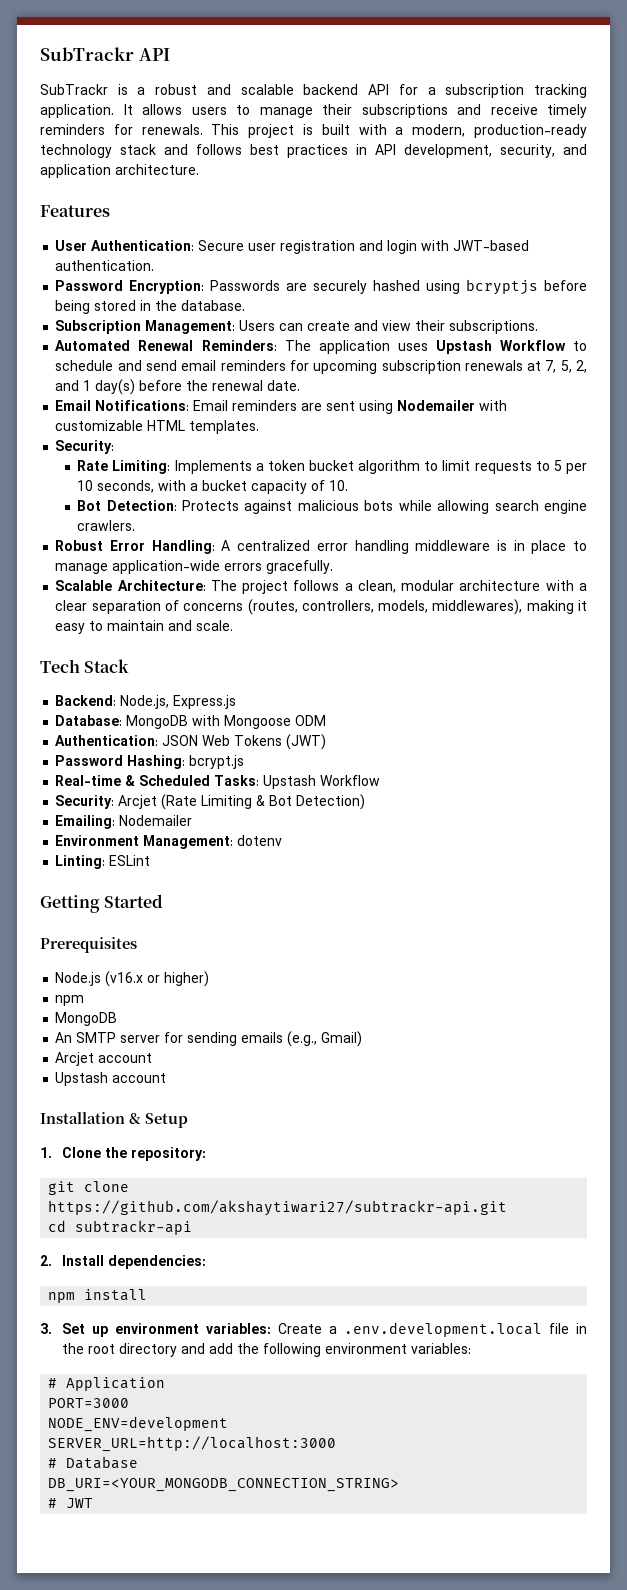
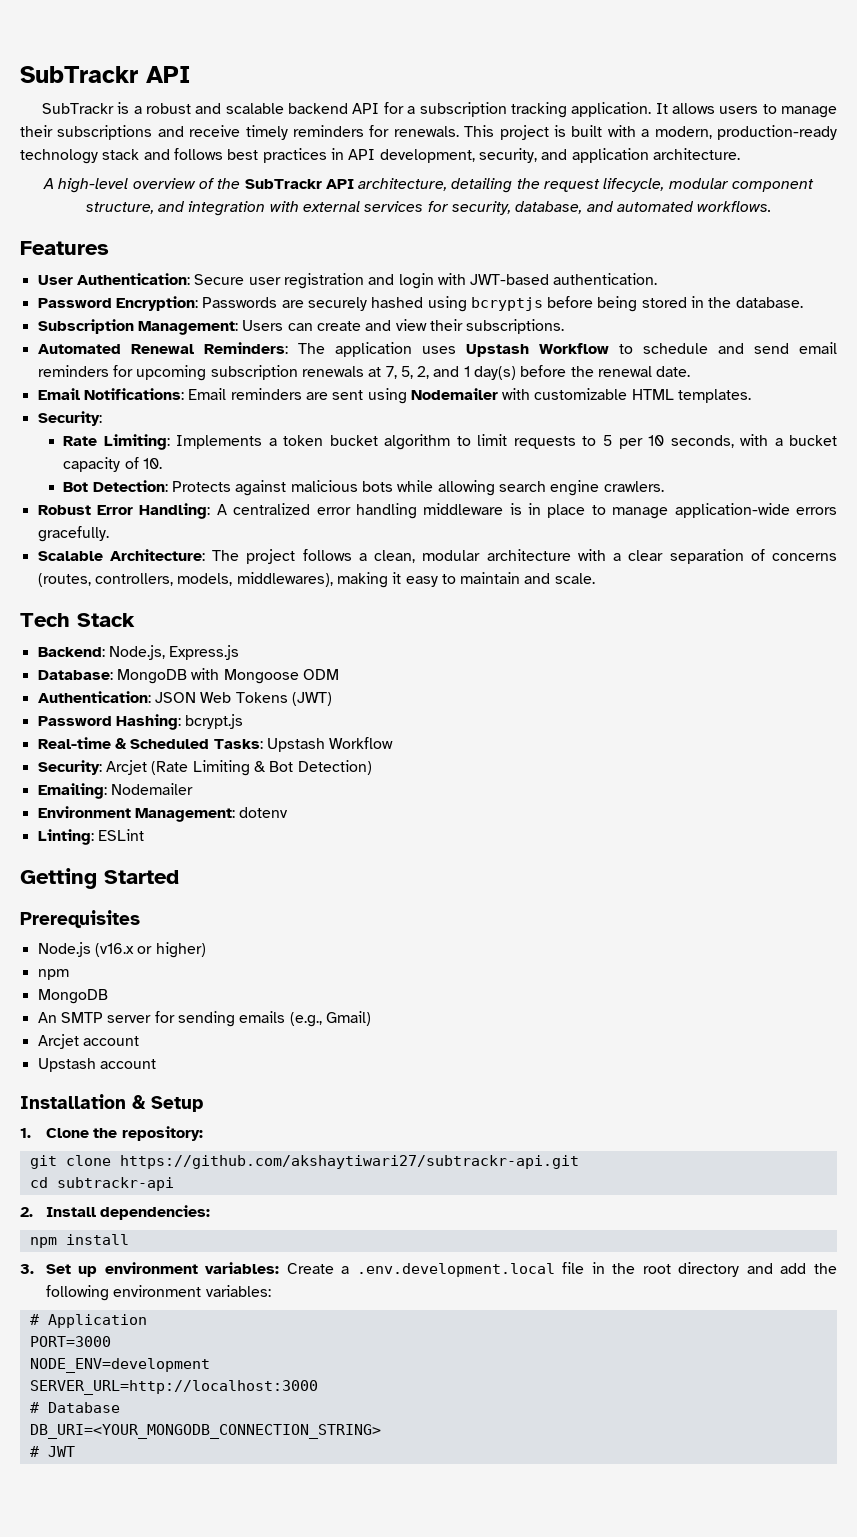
(199, 169) none -> [42,178,815,193] [85,201,772,216] // A high-level overview of the SubTrackr API architecture, detailing the request lifecycle, modular component structure, and integration with external services for security, database, and automated workflows.

